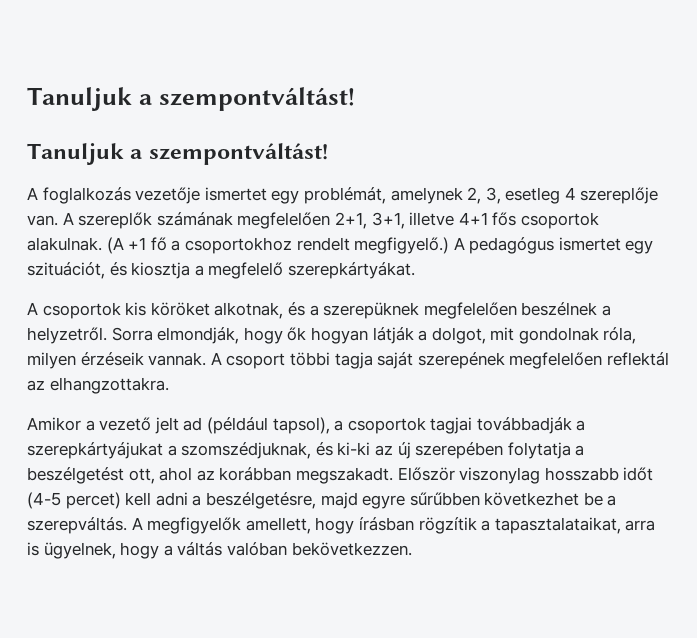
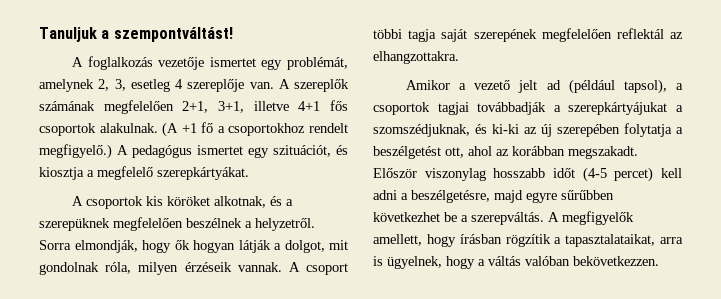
[27,87,355,111] [27,143,328,165] Tanuljuk a szempontváltást! // Tanuljuk a szempontváltást! -> [39,27,233,42] Tanuljuk a szempontváltást!

